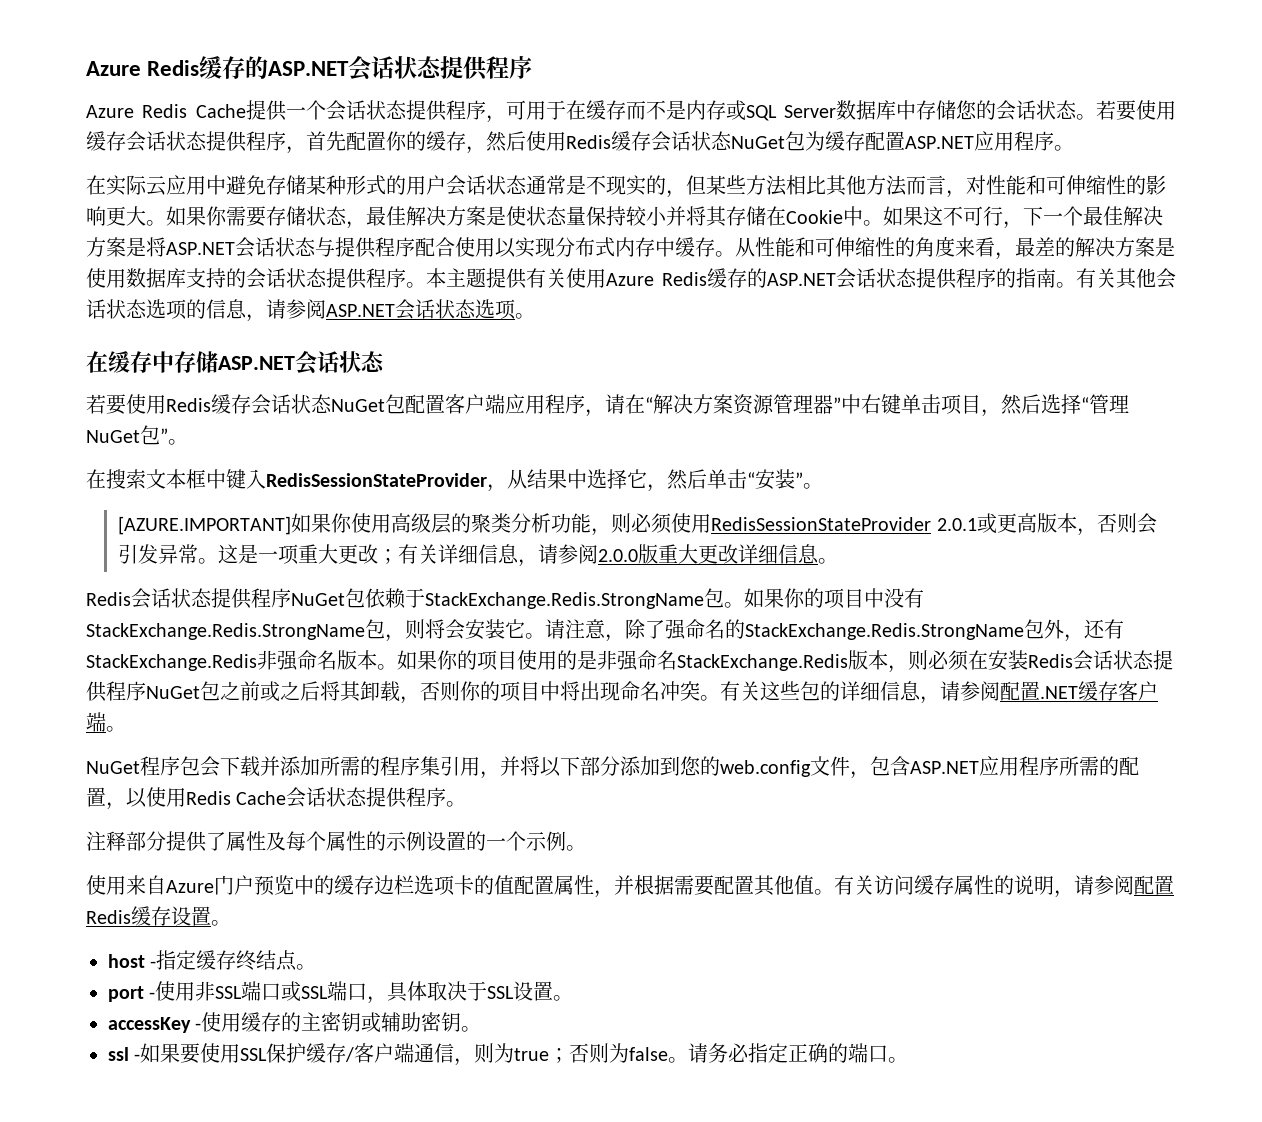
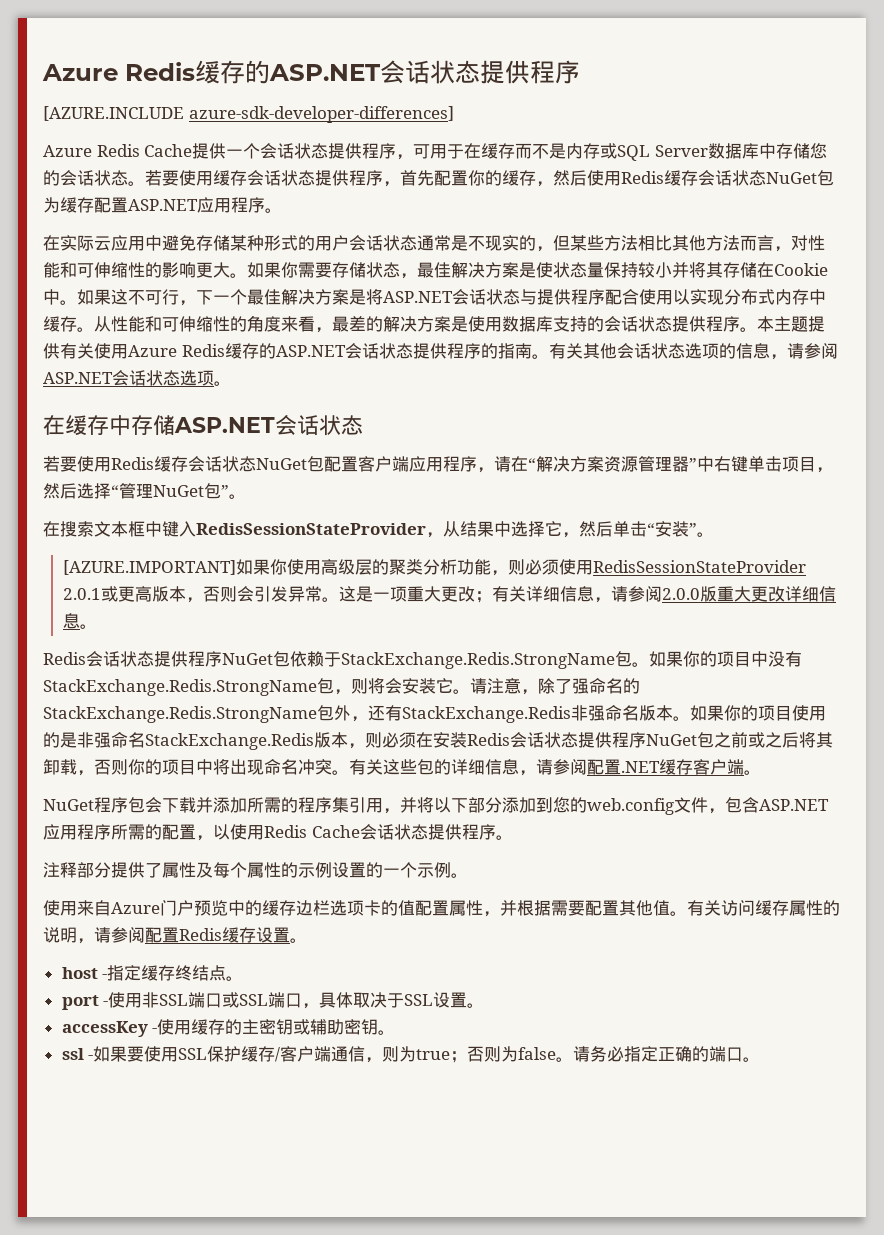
[86,56,533,81] Azure Redis缓存的ASP.NET会话状态提供程序 -> [42,60,580,84] [43,106,454,123] Azure Redis缓存的ASP.NET会话状态提供程序 // [AZURE.INCLUDE azure-sdk-developer-differences]

